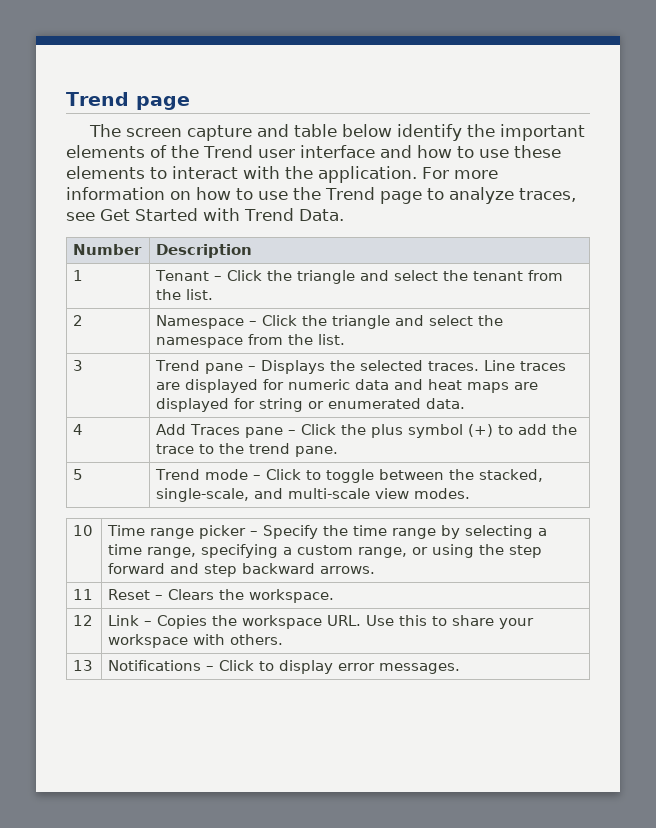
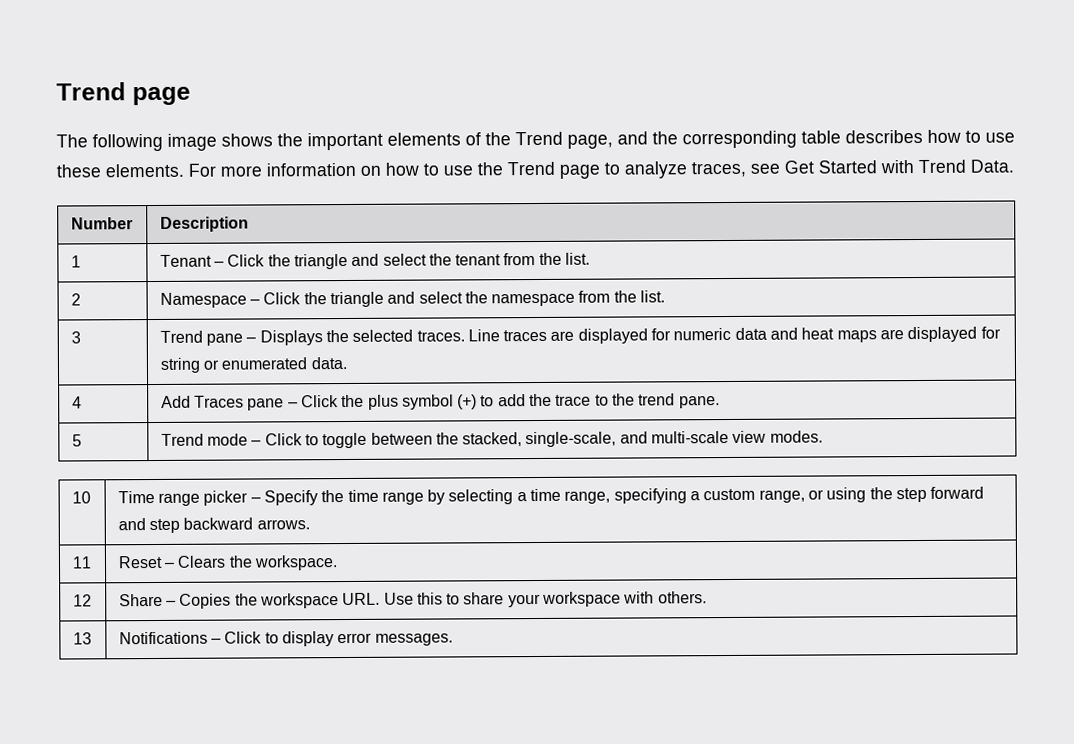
[125,124,462,141] screen capture and table below identify -> [92,133,273,152] following image shows
[257,145,561,158] [66,166,417,183] user interface and how to use these elements to interact with the application. -> [567,129,1015,149] [56,163,184,178] page, and the corresponding table describes how to use these elements.
[108,615,140,626] Link -> [118,593,163,607] Share

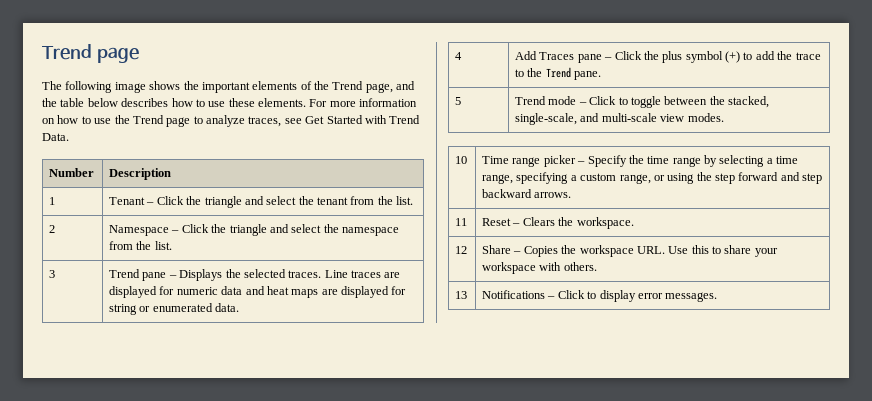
[682,130,841,149] corresponding table -> [60,98,118,107] table below
[638,393,676,406] trend -> [545,67,571,78] Trend

